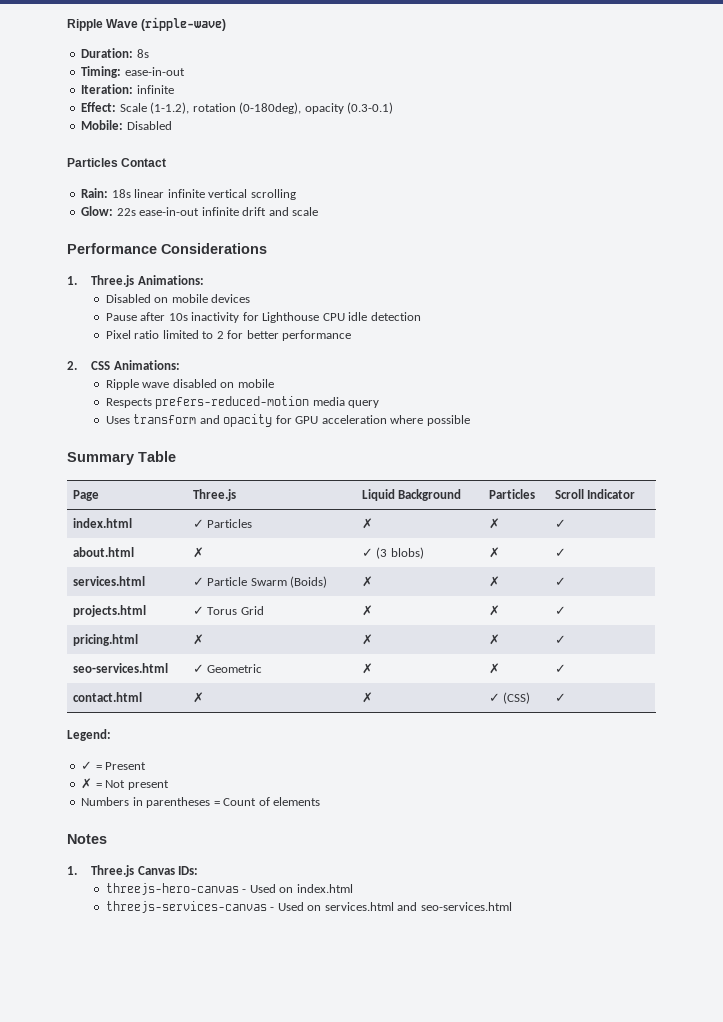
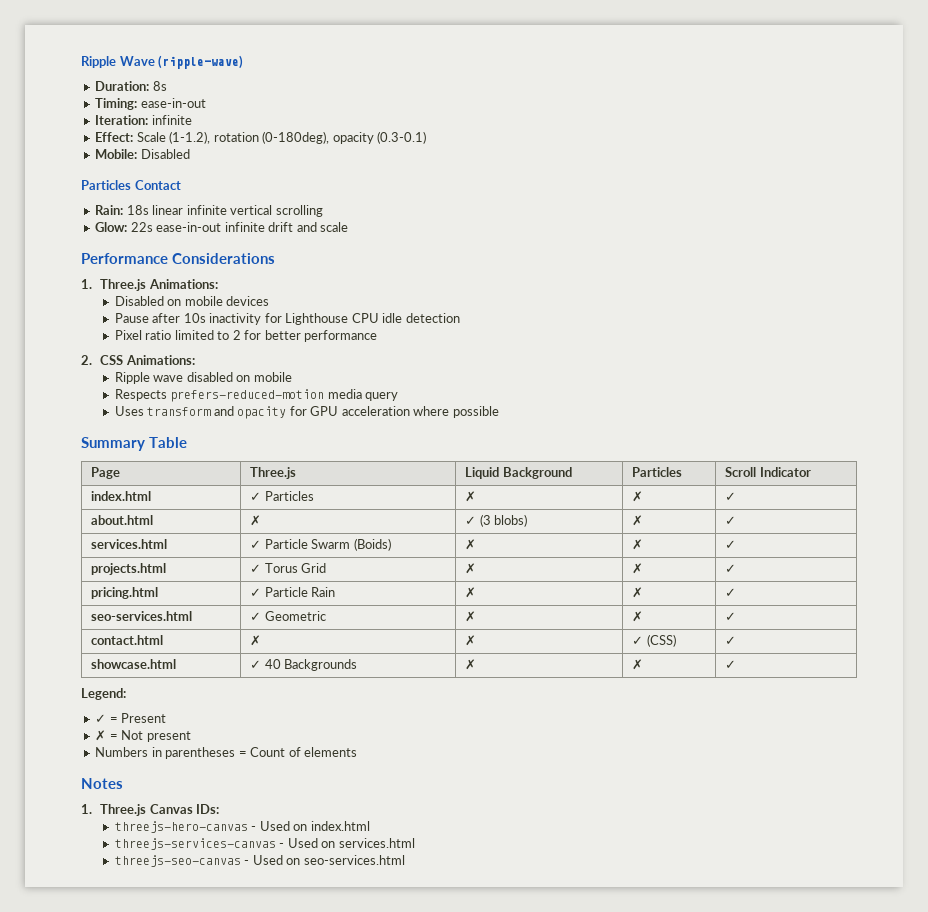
[192,634,204,645] ✗ -> [250,587,336,597] ✓ Particle Rain
(566, 697) none -> [91,659,177,669] [250,659,358,671] [465,659,477,670] [632,659,644,670] [725,660,737,669] // showcase.html | ✓ 40 Backgrounds | ✗ | ✗ | ✓
[397,902,418,911] and -> [114,855,301,867] // threejs-seo-canvas - Used on

